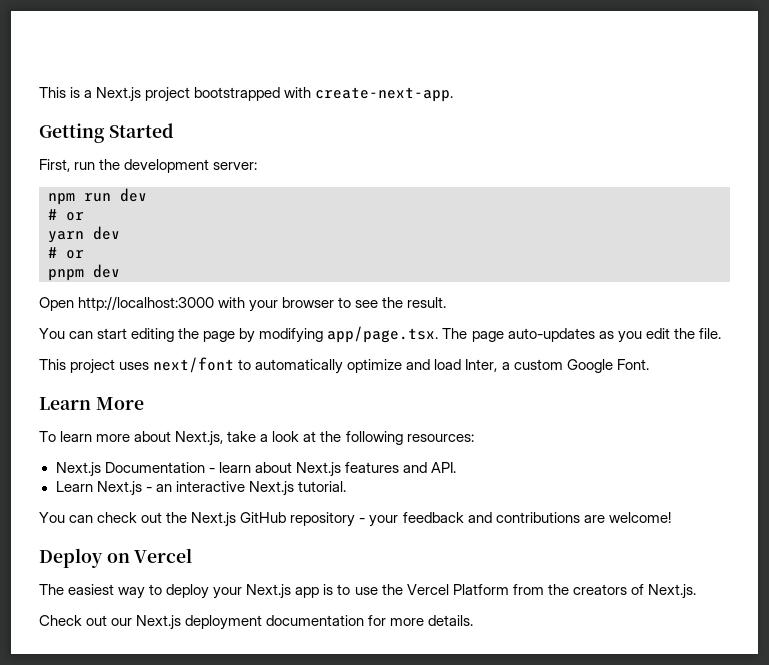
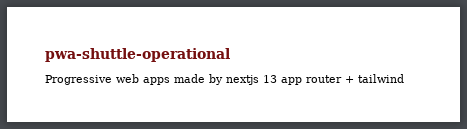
[39,87,454,102] [39,123,174,143] [39,159,258,173] [48,188,147,205] [48,209,84,221] [48,226,120,243] [48,247,84,259] [48,264,120,281] [39,296,447,312] [39,326,721,343] [39,357,649,374] [39,397,144,410] [39,431,474,446] [55,462,456,477] [55,481,346,496] [39,512,671,527] [39,548,193,568] [39,584,696,599] [39,615,474,630] This is a Next.js project bootstrapped with create-next-app. // Getting Started // First, run the development server: // npm run dev // # or // yarn dev // # or // pnpm dev // Open http://localhost:3000 with your browser to see the result. // You can start editing the page by modifying app/page.tsx. The page auto-updates as you edit the file. // This project uses next/font to automatically optimize and load Inter, a custom Google Font. // Learn More // To learn more about Next.js, take a look at the following resources: // Next.js Documentation - learn about Next.js features and API. // Learn Next.js - an interactive Next.js tutorial. // You can check out the Next.js GitHub repository - your feedback and contributions are welcome! // Deploy on Vercel // The easiest way to deploy your Next.js app is to use the Vercel Platform from the creators of Next.js. // Check out our Next.js deployment documentation for more details. -> [45,48,230,62] [45,74,404,85] pwa-shuttle-operational // Progressive web apps made by nextjs 13 app router + tailwind

